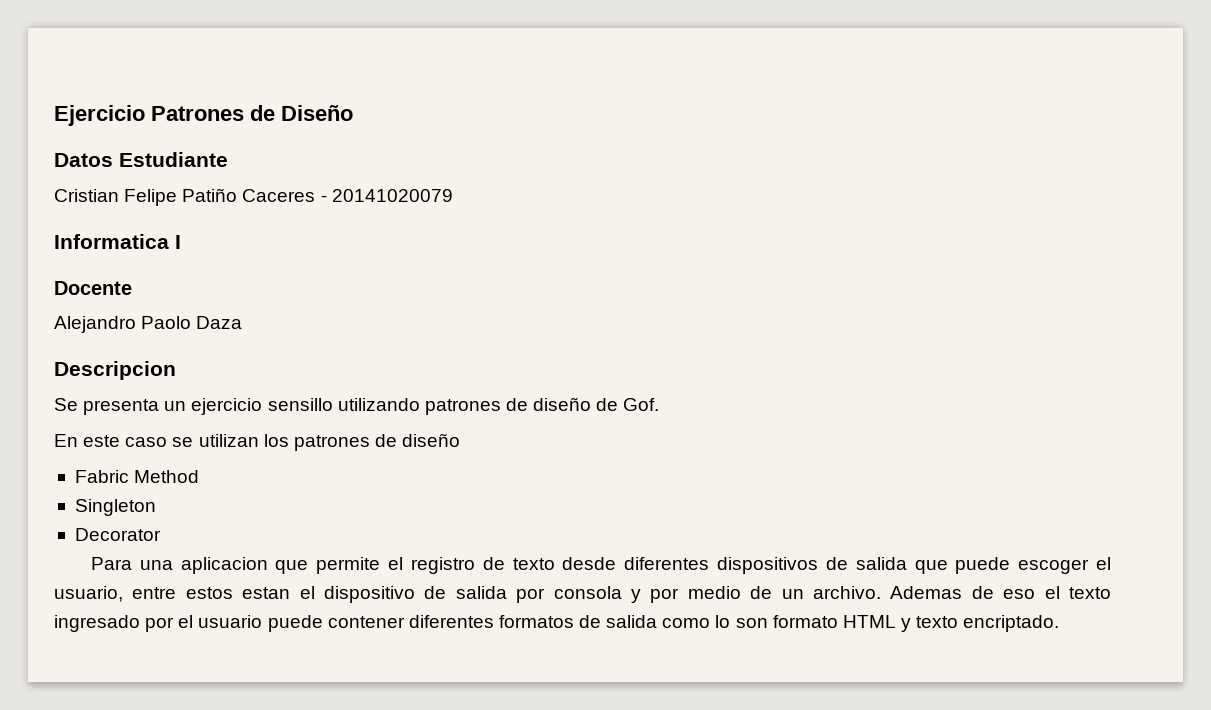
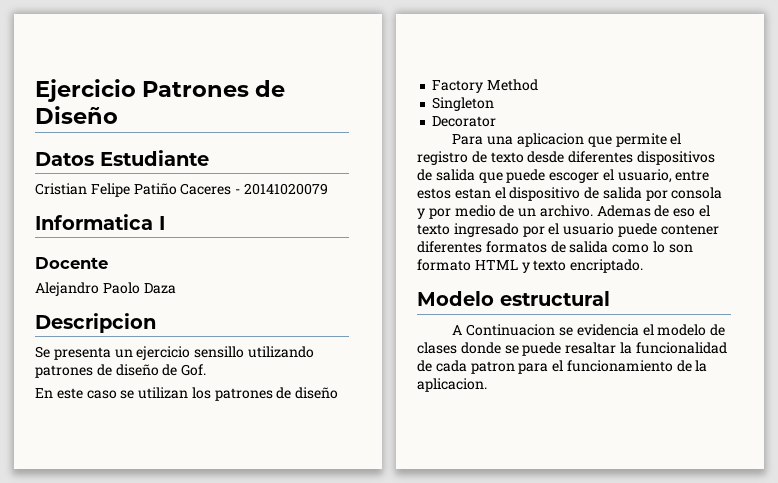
[74,470,129,483] Fabric -> [432,80,484,93] Factory
(1060, 623) none -> [417,291,610,306] [452,324,726,336] [417,342,727,356] [417,360,708,374] [417,378,487,392] // Modelo estructural // A Continuacion se evidencia el modelo de clases donde se puede resaltar la funcionalidad de cada patron para el funcionamiento de la aplicacion.

